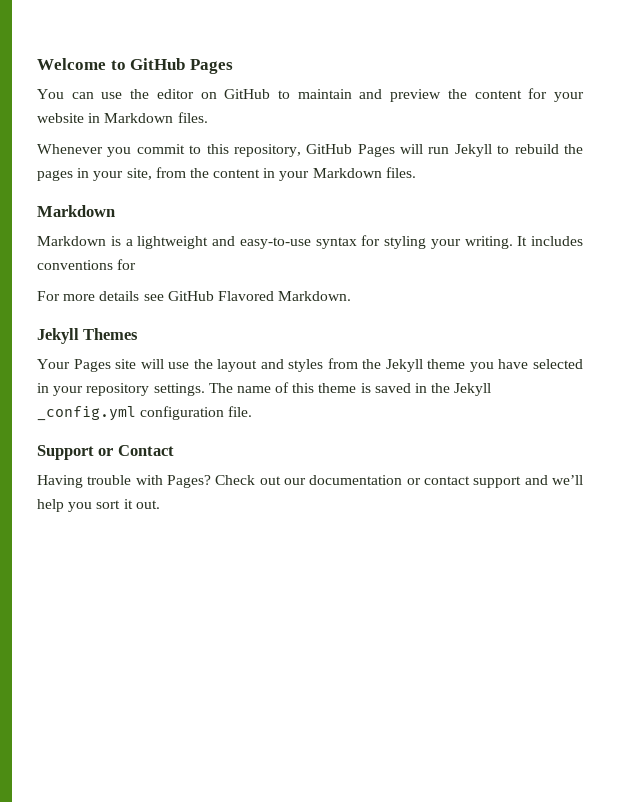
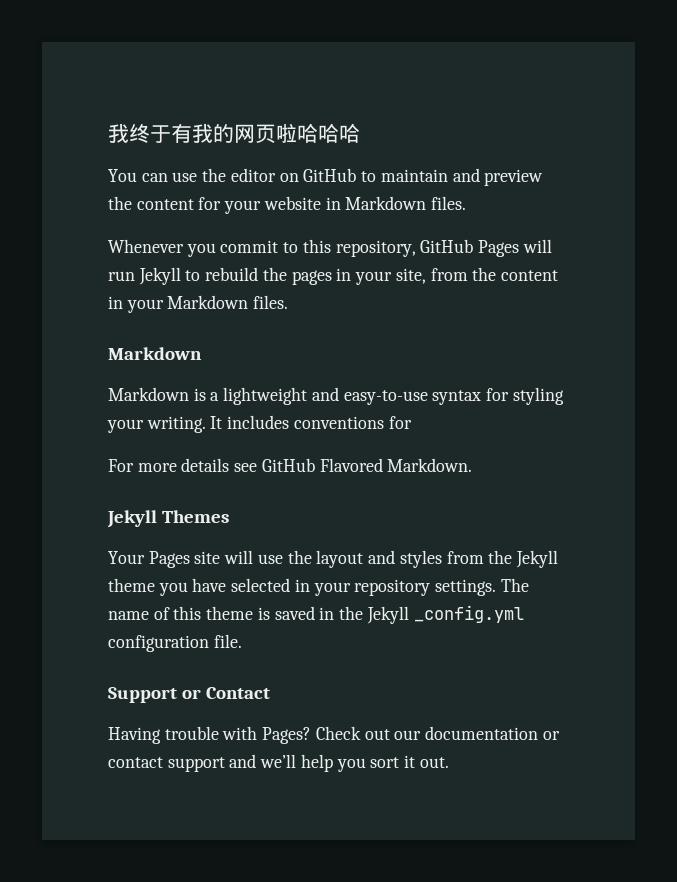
[37,58,233,74] Welcome to GitHub Pages -> [108,123,360,143] 我终于有我的网页啦哈哈哈

